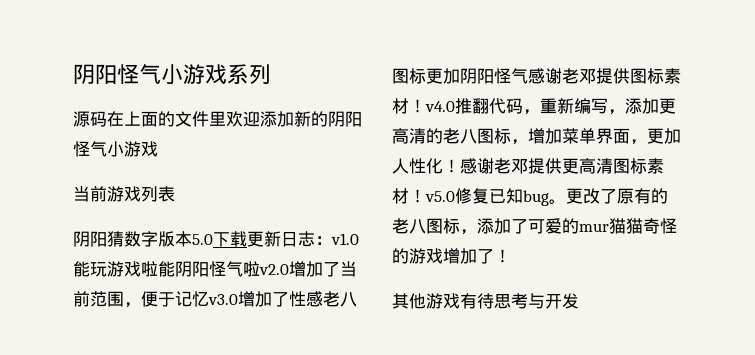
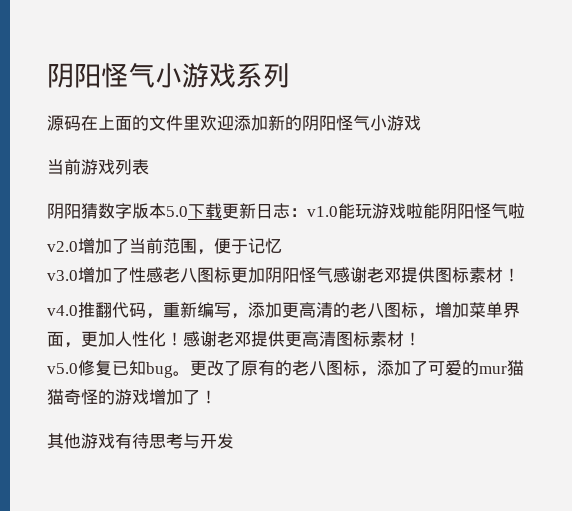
(260, 269) none -> (525, 211) //
(209, 299) none -> (282, 246) //
(426, 106) none -> (520, 275) //
(426, 196) none -> (421, 339) //

